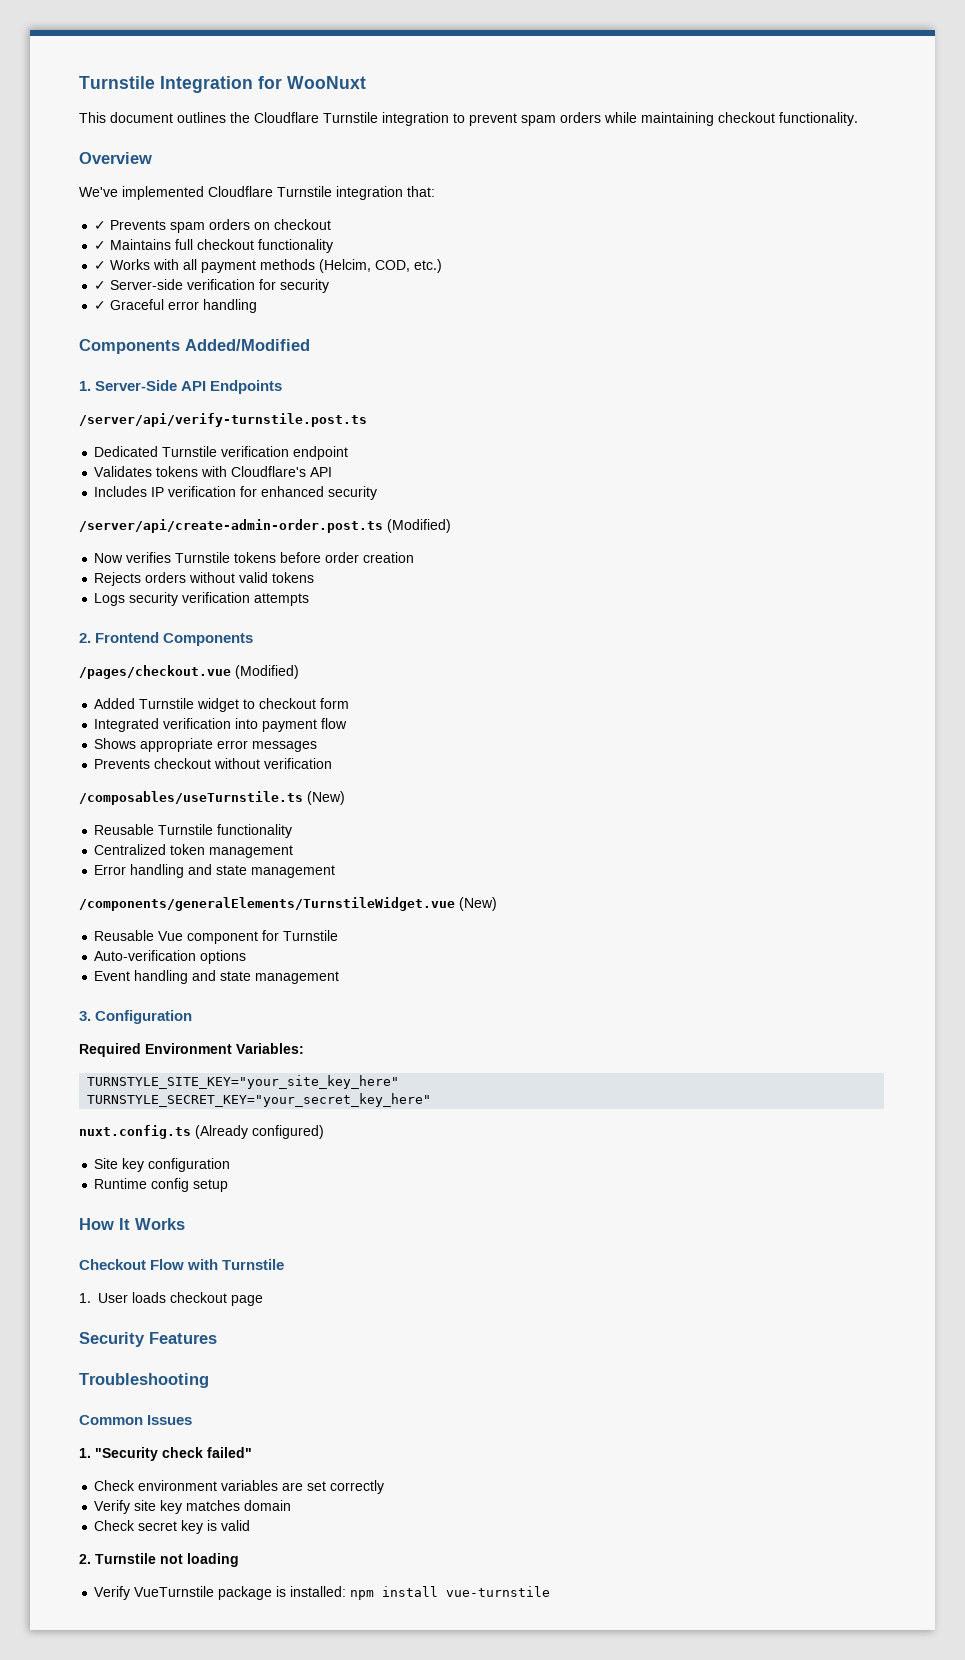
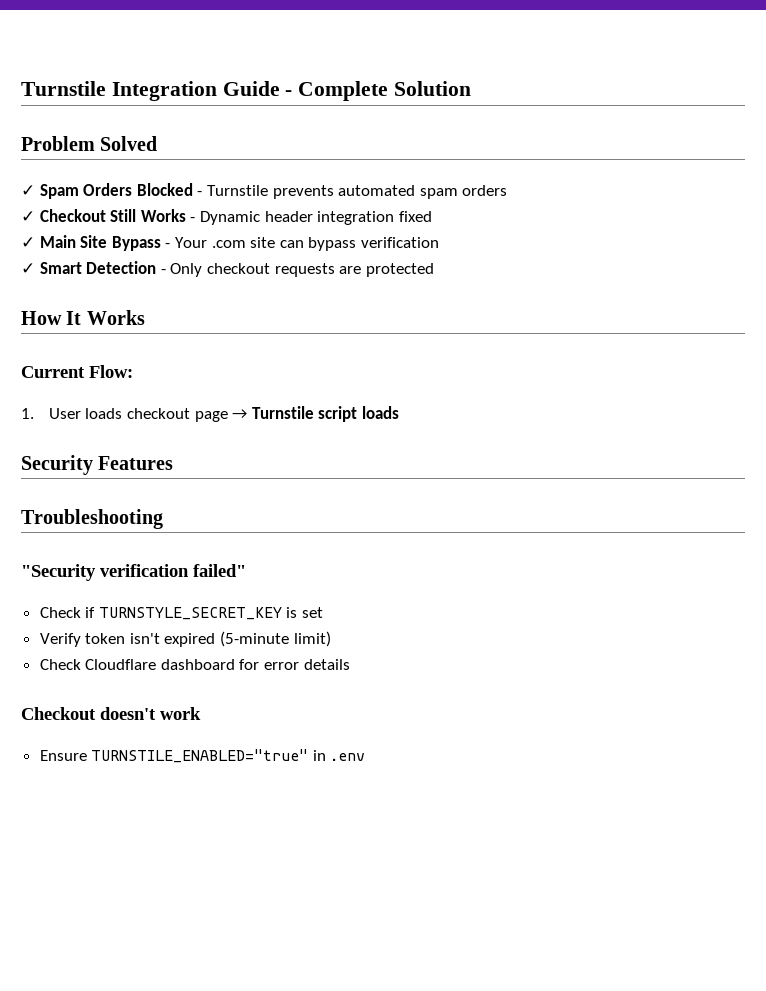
[258,76,366,89] [79,112,858,126] [79,152,152,164] [79,186,435,200] [94,219,332,233] [94,239,334,253] [94,259,443,273] [94,279,330,293] [94,299,258,313] [79,339,310,354] [79,380,283,394] [79,413,367,427] [94,446,349,460] [94,466,333,477] [94,486,378,500] [79,519,451,533] [94,552,415,563] [94,572,315,586] [94,592,310,606] [79,632,254,646] [79,665,299,679] [94,698,350,712] [94,718,348,732] [94,738,318,752] [94,758,333,769] [79,791,345,805] [94,824,293,838] [94,844,294,858] [94,864,336,878] [79,897,497,911] [94,930,339,944] [94,950,247,964] [94,970,340,984] [79,1010,193,1024] [79,1043,304,1057] [87,1075,400,1089] [87,1093,432,1107] [79,1125,324,1139] [94,1158,231,1172] [94,1178,229,1192] for WooNuxt // This document outlines the Cloudflare Turnstile integration to prevent spam orders while maintaining checkout functionality. // Overview // We've implemented Cloudflare Turnstile integration that: // ✓ Prevents spam orders on checkout // ✓ Maintains full checkout functionality // ✓ Works with all payment methods (Helcim, COD, etc.) // ✓ Server-side verification for security // ✓ Graceful error handling // Components Added/Modified // 1. Server-Side API Endpoints // /server/api/verify-turnstile.post.ts // Dedicated Turnstile verification endpoint // Validates tokens with Cloudflare's API // Includes IP verification for enhanced security // /server/api/create-admin-order.post.ts (Modified) // Now verifies Turnstile tokens before order creation // Rejects orders without valid tokens // Logs security verification attempts // 2. Frontend Components // /pages/checkout.vue (Modified) // Added Turnstile widget to checkout form // Integrated verification into payment flow // Shows appropriate error messages // Prevents checkout without verification // /composables/useTurnstile.ts (New) // Reusable Turnstile functionality // Centralized token management // Error handling and state management // /components/generalElements/TurnstileWidget.vue (New) // Reusable Vue component for Turnstile // Auto-verification options // Event handling and state management // 3. Configuration // Required Environment Variables: // TURNSTYLE_SITE_KEY="your_site_key_here" // TURNSTYLE_SECRET_KEY="your_secret_key_here" // nuxt.config.ts (Already configured) // Site key configuration // Runtime config setup -> [222,81,472,101] [21,136,158,151] [21,183,508,199] [21,209,432,225] [21,235,439,251] [21,261,434,277] Guide - Complete Solution // Problem Solved // ✓ Spam Orders Blocked - Turnstile prevents automated spam orders // ✓ Checkout Still Works - Dynamic header integration fixed // ✓ Main Site Bypass - Your .com site can bypass verification // ✓ Smart Detection - Only checkout requests are protected
[79,1259,285,1270] Checkout Flow with Turnstile -> [21,365,133,378] Current Flow:
(263, 1300) none -> [232,406,399,422] → Turnstile script loads
[79,1415,193,1425] [79,1447,203,1461] Common Issues // 1. "Security check -> [21,564,189,581] "Security verification
[138,1480,304,1491] environment variables are -> [85,607,298,620] if TURNSTYLE_SECRET_KEY is
[330,1480,385,1494] [94,1500,292,1514] [94,1520,251,1534] [79,1553,239,1567] [94,1586,551,1600] correctly // Verify site key matches domain // Check secret key is valid // 2. Turnstile not loading // Verify VueTurnstile package is installed: npm install vue-turnstile -> [39,631,331,647] [39,659,350,670] [21,707,201,720] [39,749,366,763] // Verify token isn't expired (5-minute limit) // Check Cloudflare dashboard for error details // Checkout doesn't work // Ensure TURNSTILE_ENABLED="true" in .env

